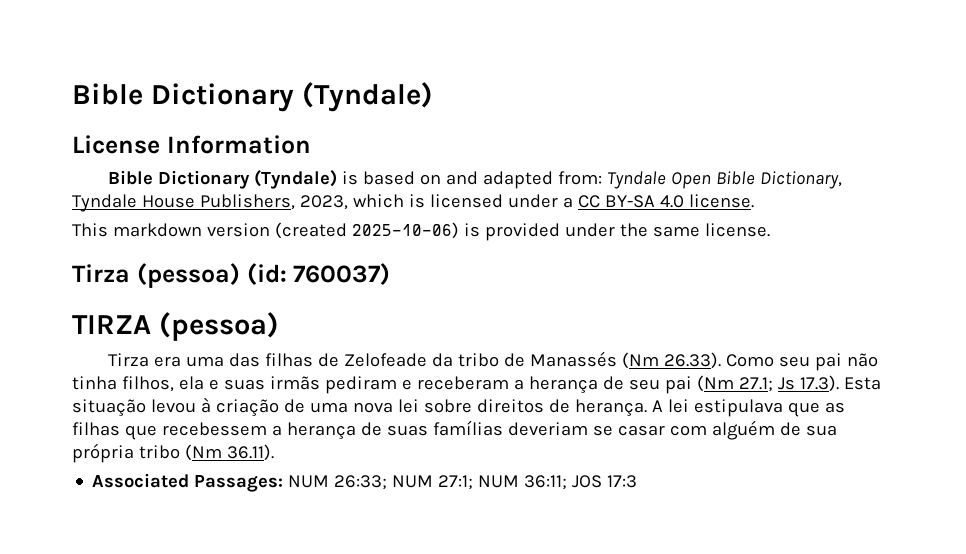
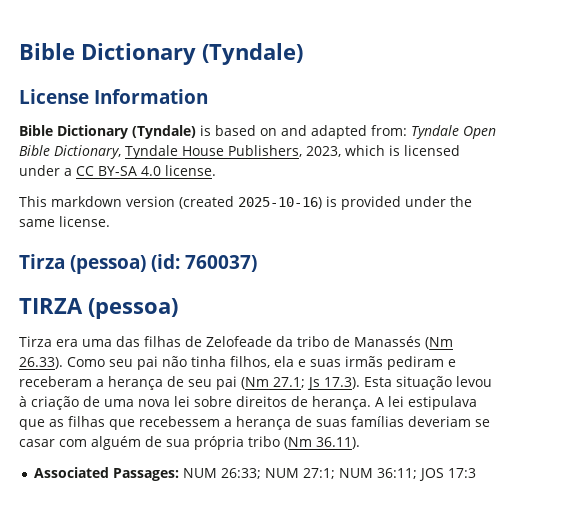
[351,222,459,239] 2025-10-06) -> [238,197,322,209] 2025-10-16)

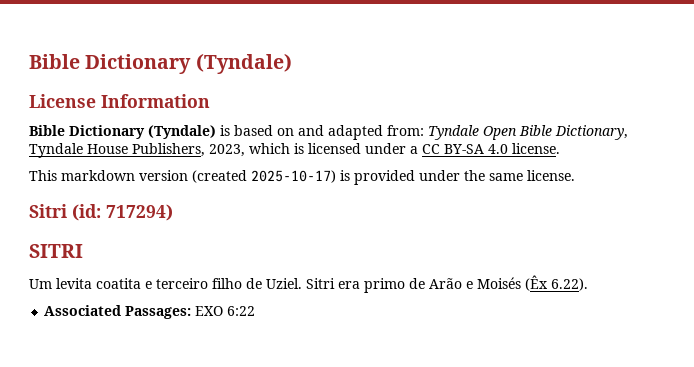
[238,197,322,209] 2025-10-16) -> [251,170,336,183] 2025-10-17)
[19,254,258,274] [19,298,178,319] [19,336,453,349] [19,356,456,370] [19,376,492,390] [19,396,477,410] [19,416,490,430] [19,436,360,450] [34,467,477,481] Tirza (pessoa) (id: 760037) // TIRZA (pessoa) // Tirza era uma das filhas de Zelofeade da tribo de Manassés (Nm 26.33). Como seu pai não tinha filhos, ela e suas irmãs pediram e receberam a herança de seu pai (Nm 27.1; Js 17.3). Esta situação levou à criação de uma nova lei sobre direitos de herança. A lei estipulava que as filhas que recebessem a herança de suas famílias deveriam se casar com alguém de sua própria tribo (Nm 36.11). // Associated Passages: NUM 26:33; NUM 27:1; NUM 36:11; JOS 17:3 -> [29,204,173,221] [29,244,83,258] [29,275,588,293] [44,305,256,319] Sitri (id: 717294) // SITRI // Um levita coatita e terceiro filho de Uziel. Sitri era primo de Arão e Moisés (Êx 6.22). // Associated Passages: EXO 6:22

